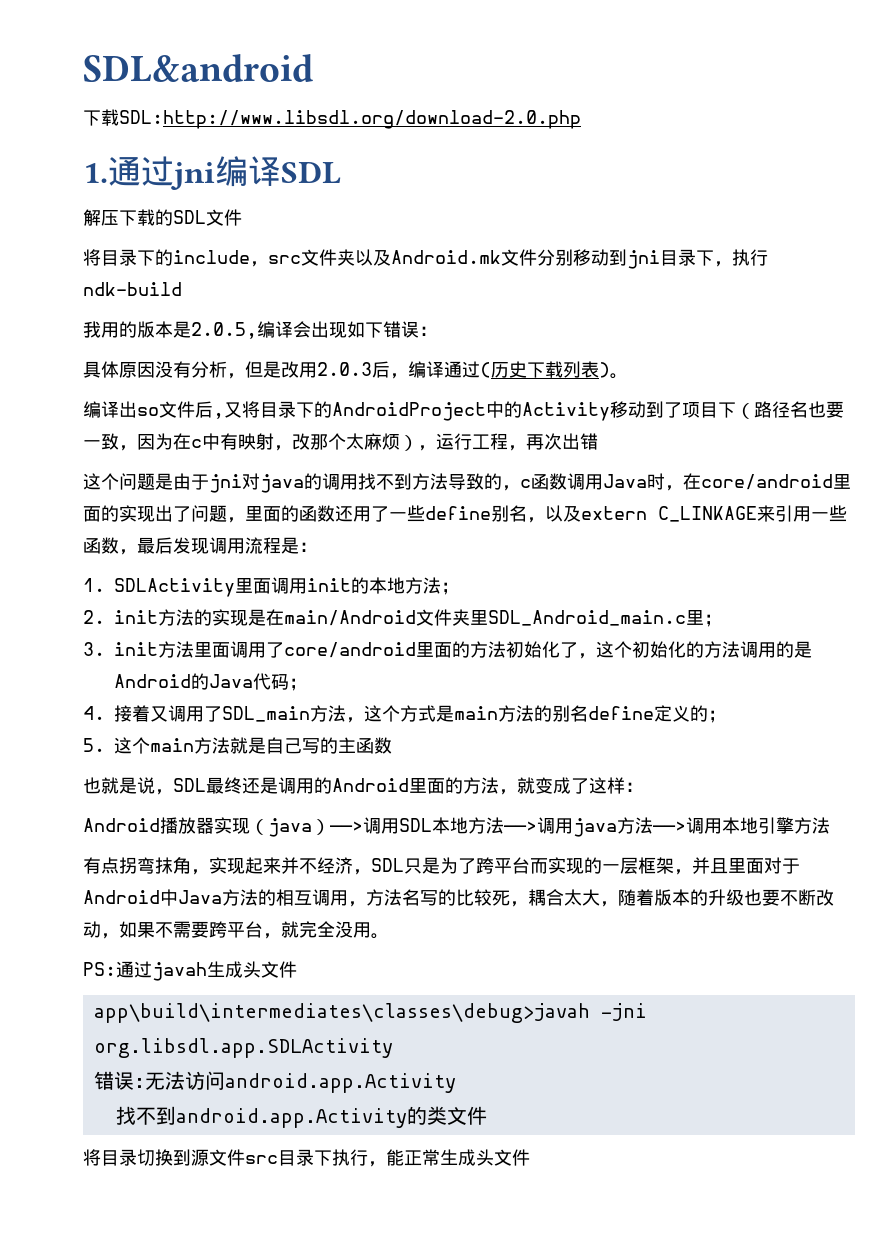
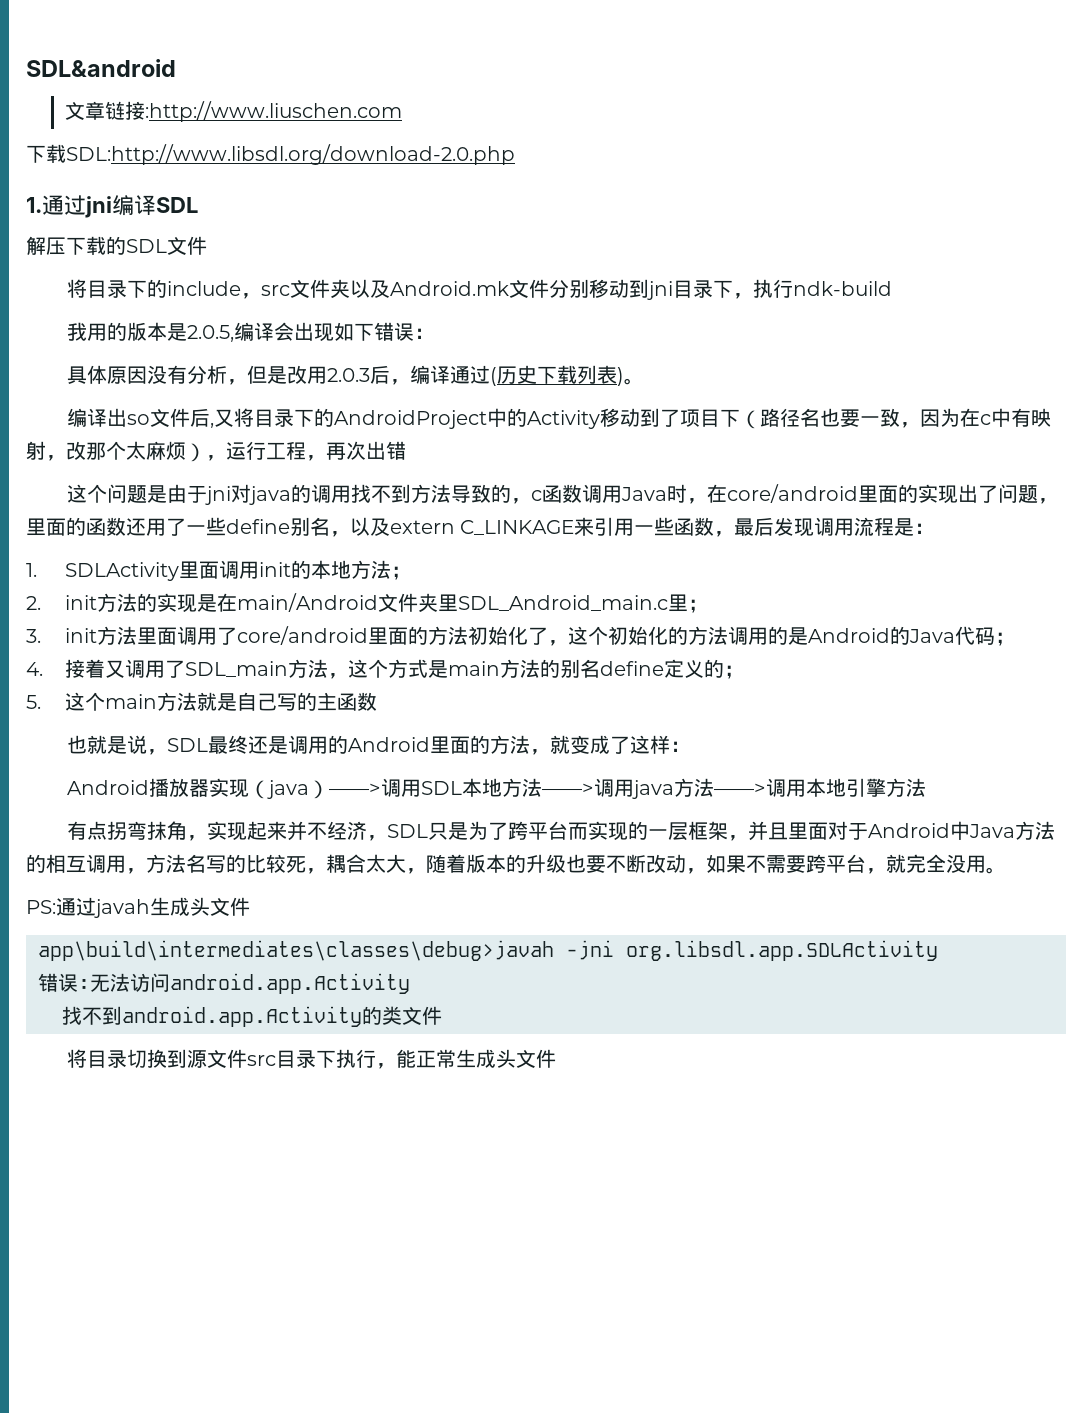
(313, 68) none -> [64,101,402,122] // 文章链接:http://www.liuschen.com

